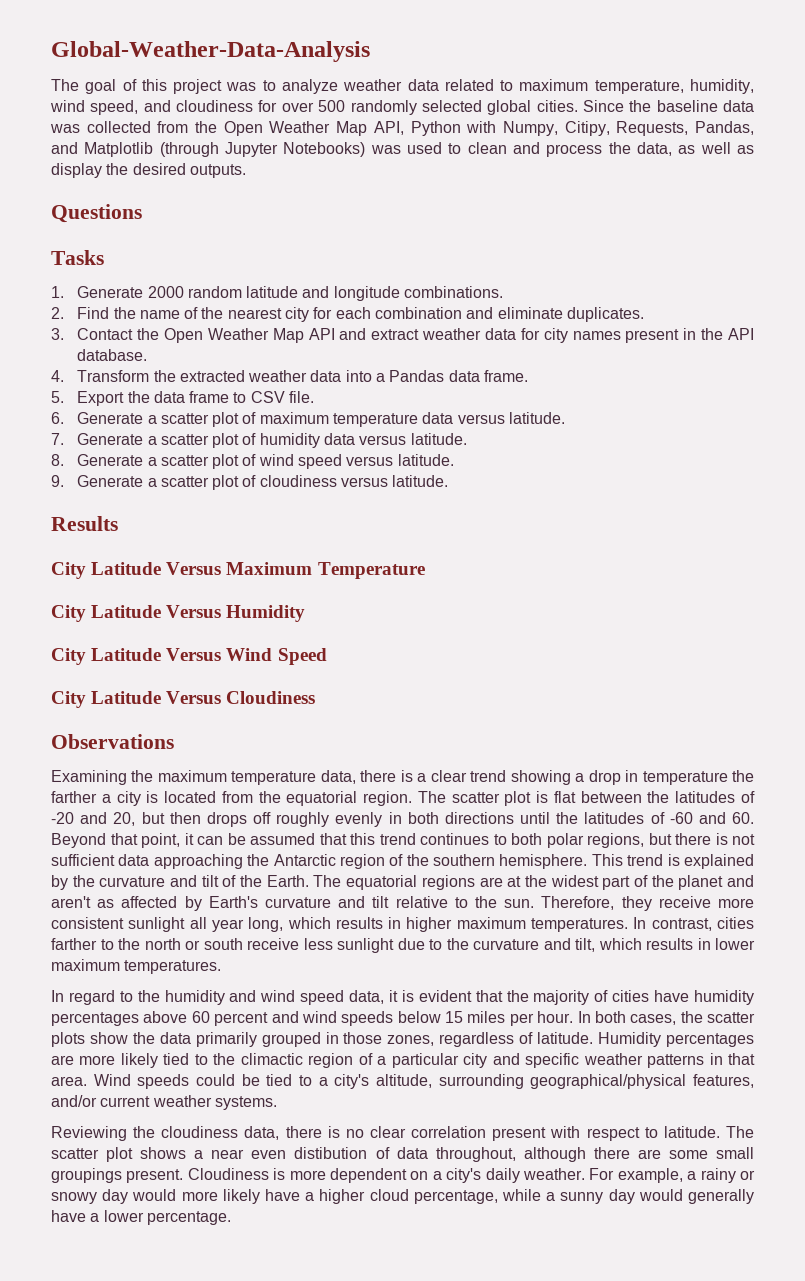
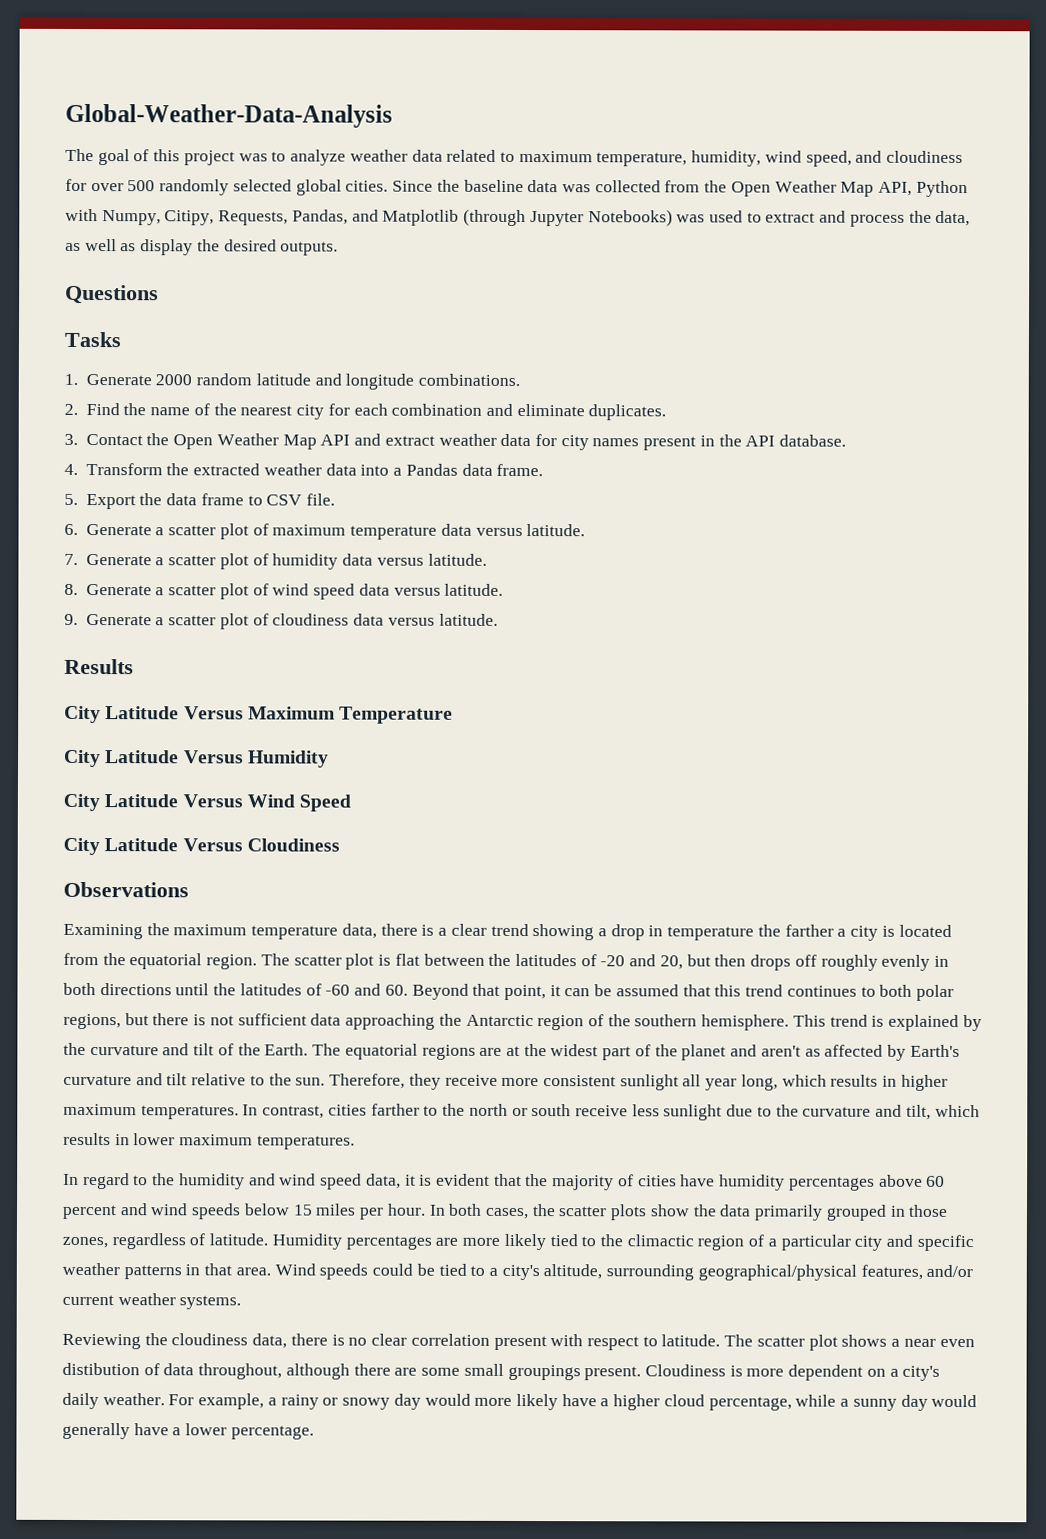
[467,142,507,154] clean -> [765,212,816,223] extract
(343, 461) none -> [358,583,390,596] data
(337, 481) none -> [353,613,385,626] data

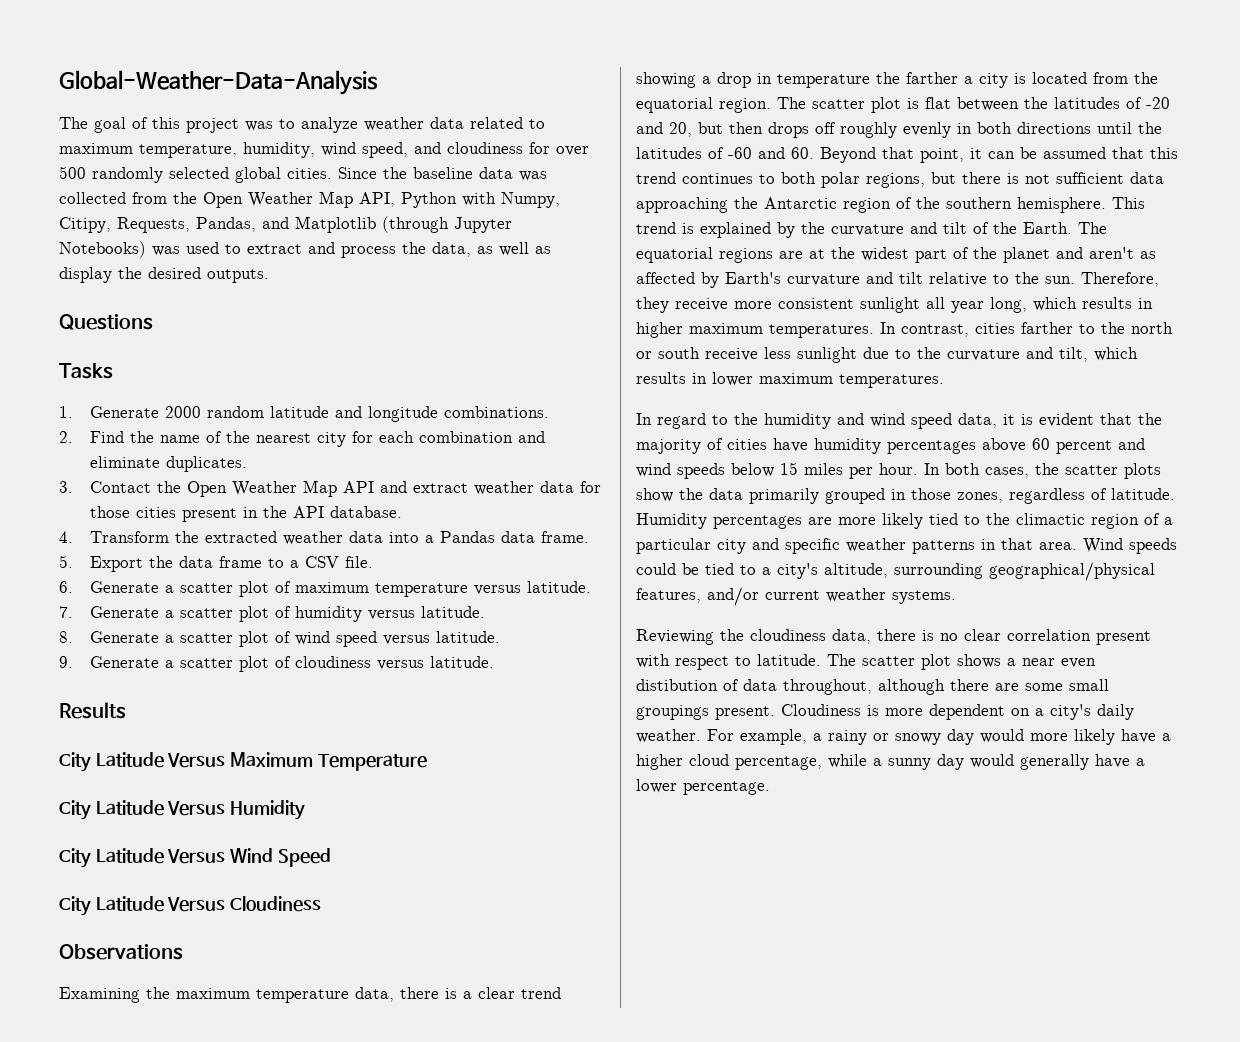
[560,435,640,451] city names -> [90,506,177,518] those cities
(263, 500) none -> [290,560,300,568] a
[440,523,472,536] data -> (469, 590) none
[342,553,374,566] data -> (363, 614) none
[358,583,390,596] data -> (378, 639) none
[353,613,385,626] data -> (372, 662) none

